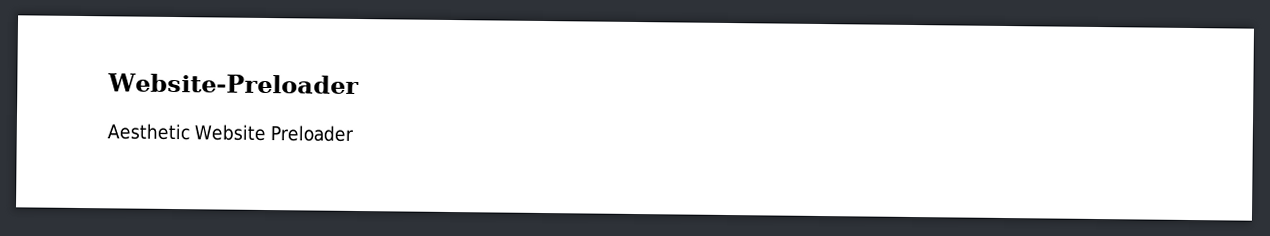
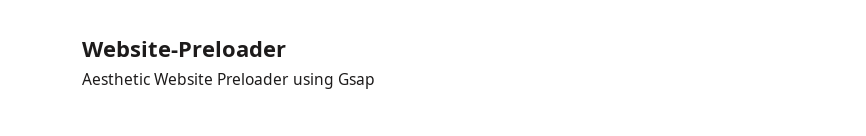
(355, 133) none -> [292,73,375,89] using Gsap

